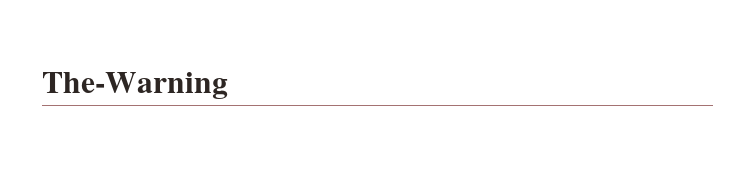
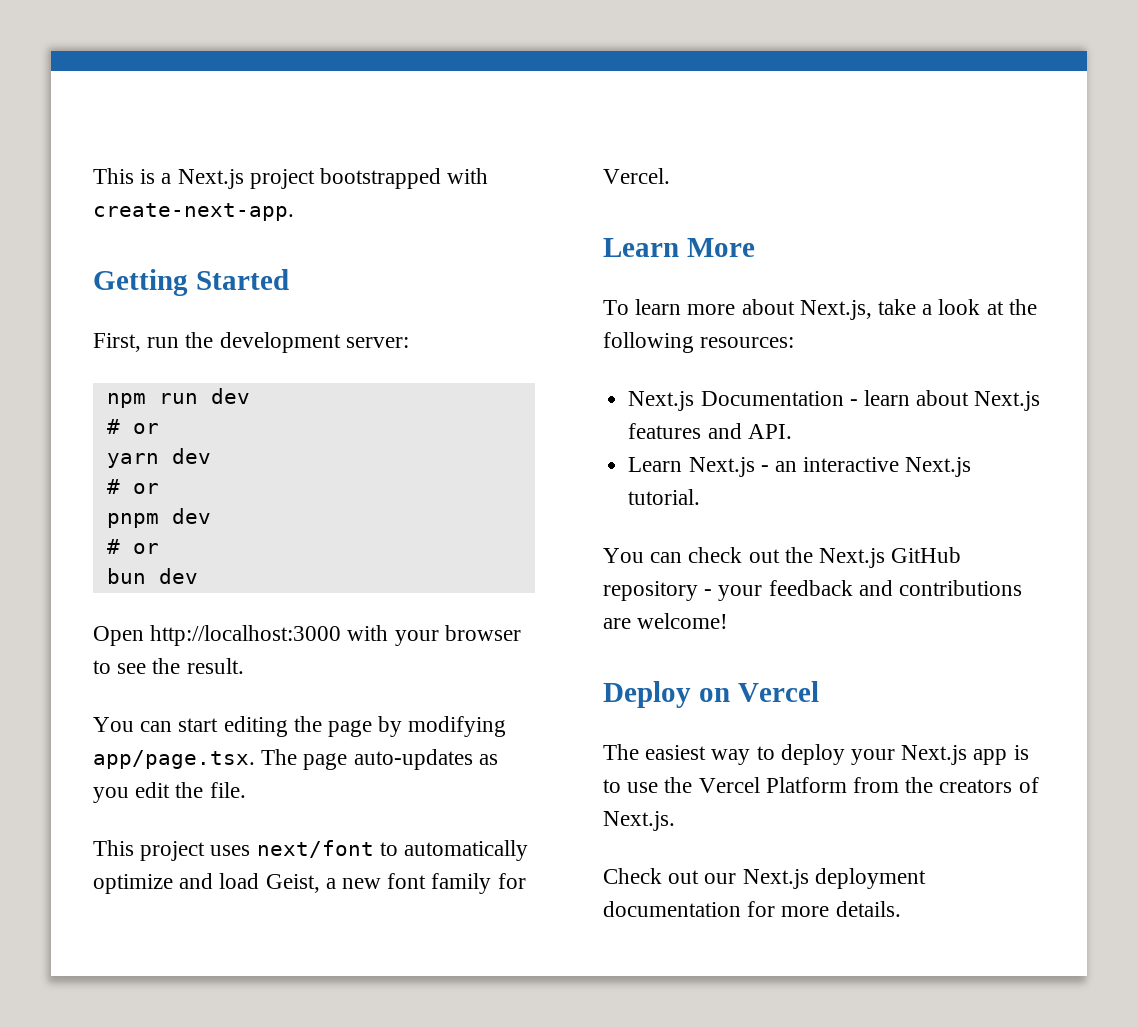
[42,72,228,100] The-Warning -> [93,168,489,189] [93,203,294,221] [93,269,289,296] [93,332,409,353] [106,388,250,408] [106,419,159,434] [106,448,211,468] [106,479,159,494] [106,508,211,528] [106,539,159,554] [106,568,198,584] [93,625,521,646] [93,658,244,674] [93,716,507,737] [93,749,498,770] [93,782,246,803] [93,840,529,861] [93,873,526,894] [603,168,670,184] [603,238,755,257] [603,299,1037,320] [603,332,795,353] [628,390,1041,411] [628,423,792,439] [628,457,972,477] [628,489,701,505] [603,547,962,568] [603,580,1023,601] [603,613,729,629] [603,681,819,708] [603,744,1029,765] [603,777,1039,793] [603,811,675,831] [603,868,926,889] [603,901,901,917] This is a Next.js project bootstrapped with create-next-app. // Getting Started // First, run the development server: // npm run dev // # or // yarn dev // # or // pnpm dev // # or // bun dev // Open http://localhost:3000 with your browser to see the result. // You can start editing the page by modifying app/page.tsx. The page auto-updates as you edit the file. // This project uses next/font to automatically optimize and load Geist, a new font family for Vercel. // Learn More // To learn more about Next.js, take a look at the following resources: // Next.js Documentation - learn about Next.js features and API. // Learn Next.js - an interactive Next.js tutorial. // You can check out the Next.js GitHub repository - your feedback and contributions are welcome! // Deploy on Vercel // The easiest way to deploy your Next.js app is to use the Vercel Platform from the creators of Next.js. // Check out our Next.js deployment documentation for more details.

